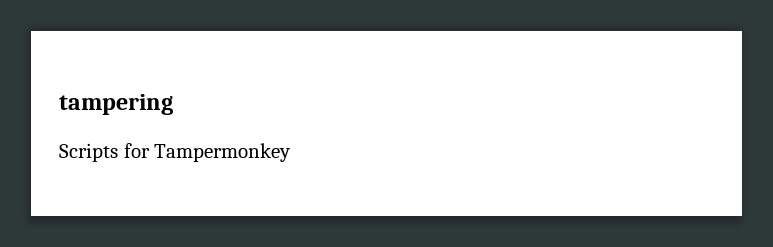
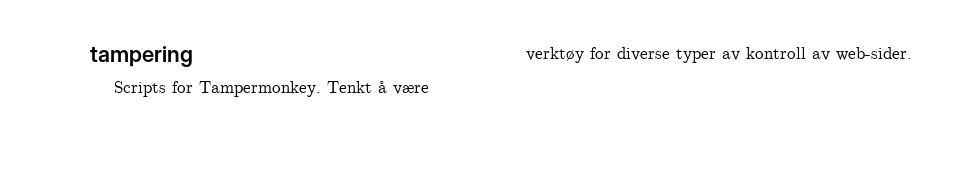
[154,143,292,162] Tampermonkey -> [199,81,430,97] [526,47,912,63] Tampermonkey. Tenkt å være verktøy for diverse typer av kontroll av web-sider.

